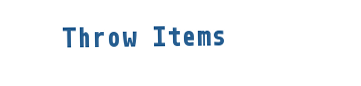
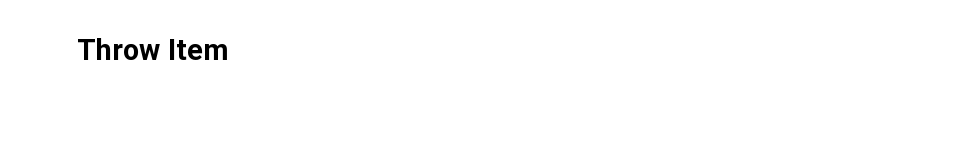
[150,25,227,47] Items -> [167,39,229,60] Item

